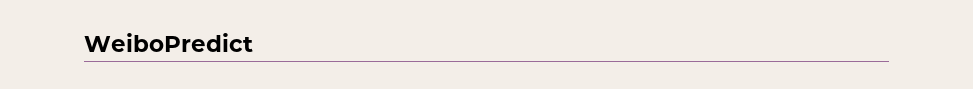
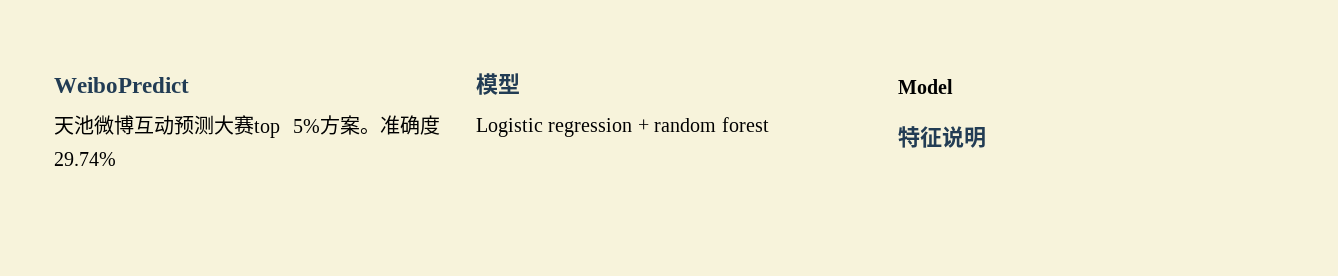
(253, 42) none -> [54,115,440,138] [54,152,116,166] [476,73,520,95] [476,117,769,137] [898,79,953,94] [898,126,986,148] // 天池微博互动预测大赛top 5%方案。准确度29.74% // 模型 // Logistic regression + random forest // Model // 特征说明

